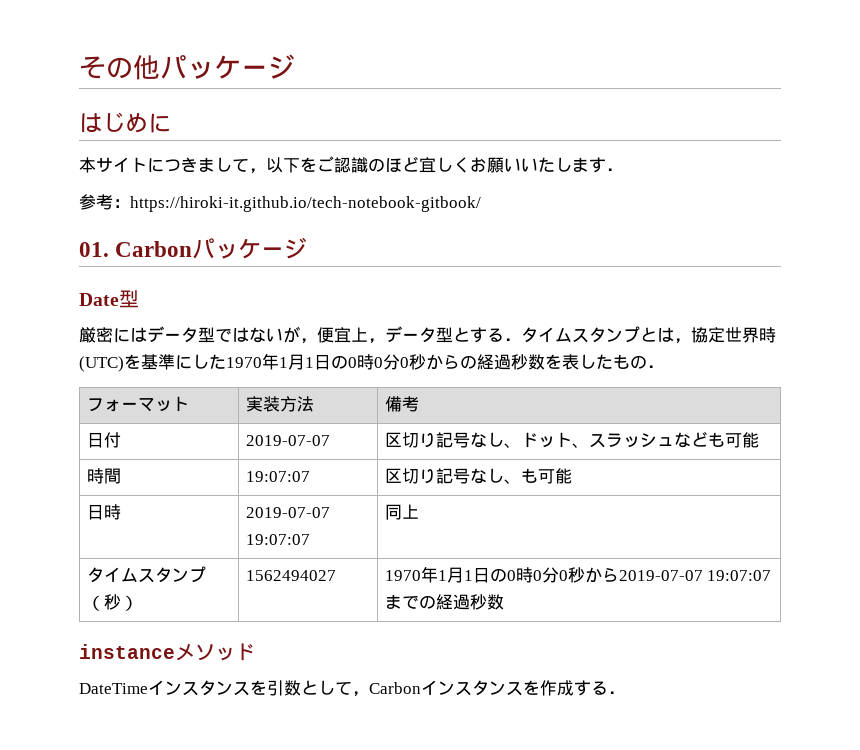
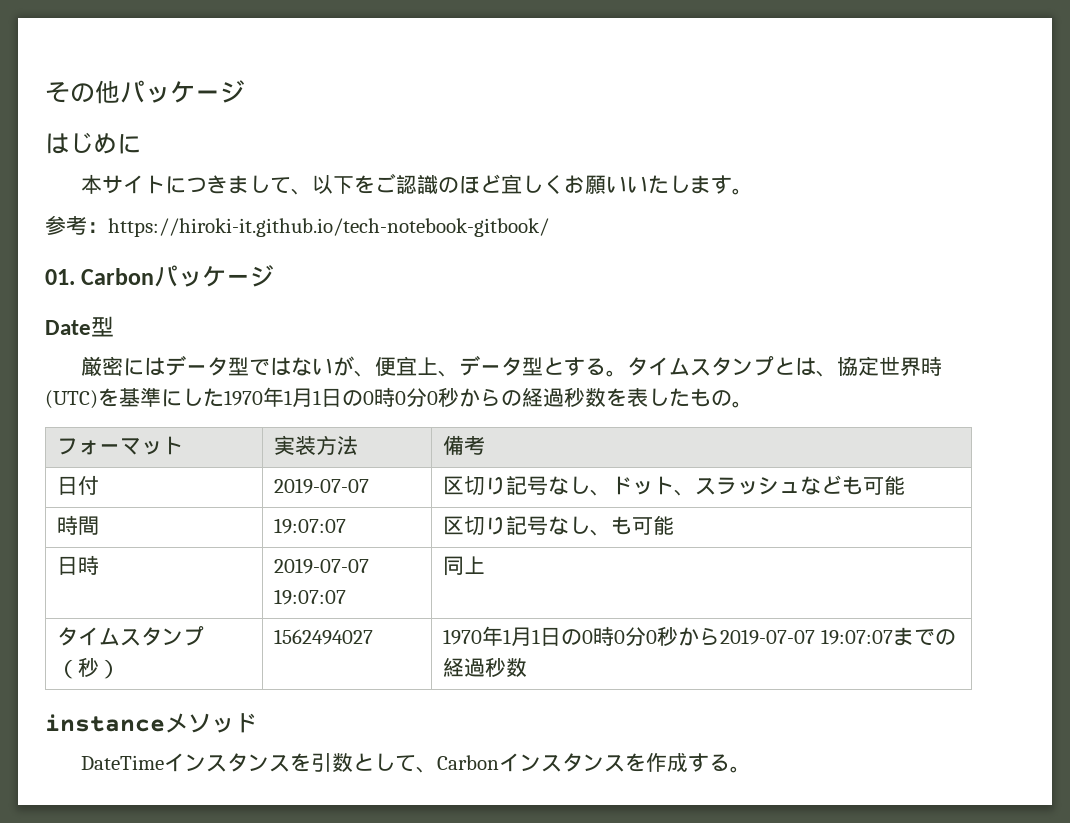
[249,168,266,174] ， -> [291,188,313,195] 、
[606,168,623,171] ． -> [732,188,754,195] 。
[300,327,385,344] ，便宜上， -> [354,356,460,377] 、便宜上、
[504,338,521,341] ． -> [606,370,628,377] 。
[674,338,691,344] ， -> [816,370,838,377] 、
[647,365,664,368] ． -> [732,401,753,408] 。
[352,691,369,697] ， -> [416,766,438,773] 、
[608,691,625,694] ． -> [730,766,752,773] 。

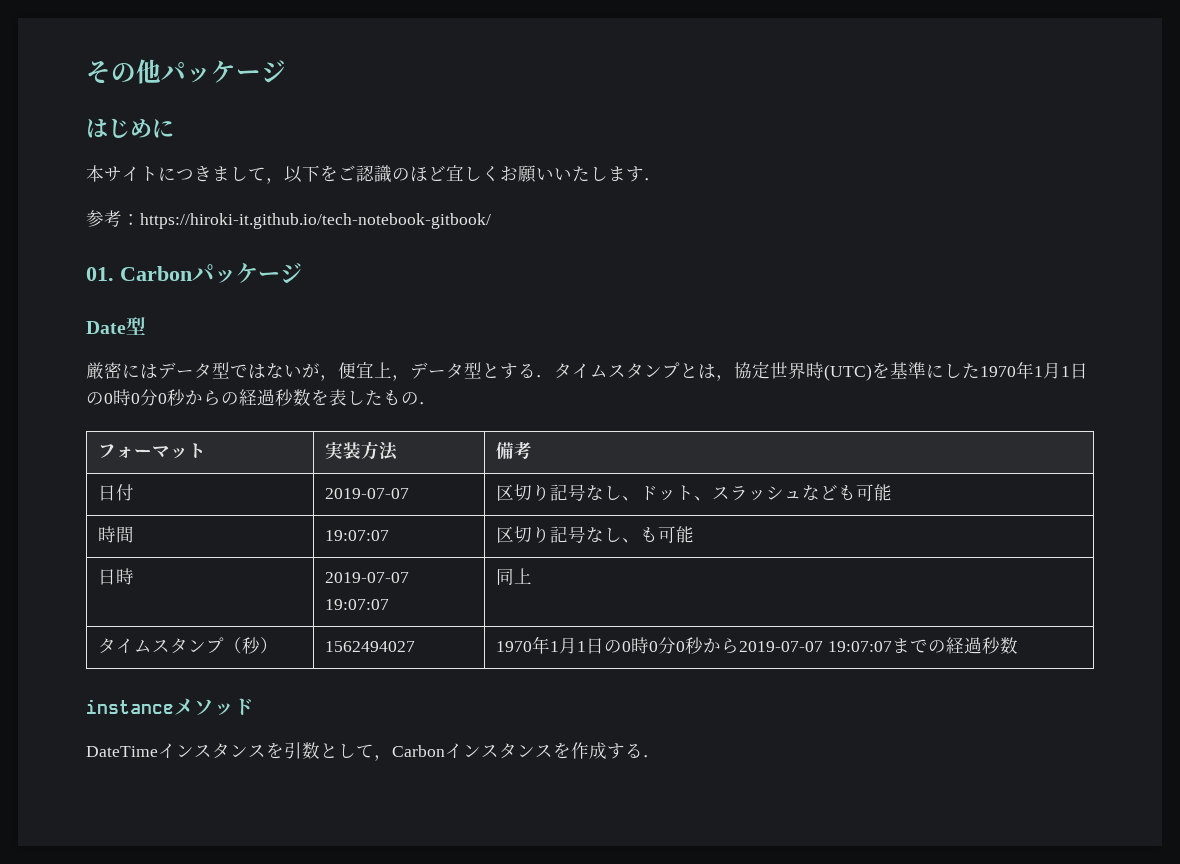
[291,188,313,195] 、 -> [266,178,284,184] ，
[732,188,754,195] 。 -> [644,178,662,181] ．
[354,356,460,377] 、便宜上、 -> [320,362,410,381] ，便宜上，
[606,370,628,377] 。 -> [536,375,554,378] ．
[816,370,838,377] 、 -> [716,375,734,381] ，
[732,401,753,408] 。 -> [419,402,437,405] ．
[416,766,438,773] 、 -> [374,755,392,761] ，
[730,766,752,773] 。 -> [643,755,661,758] ．

